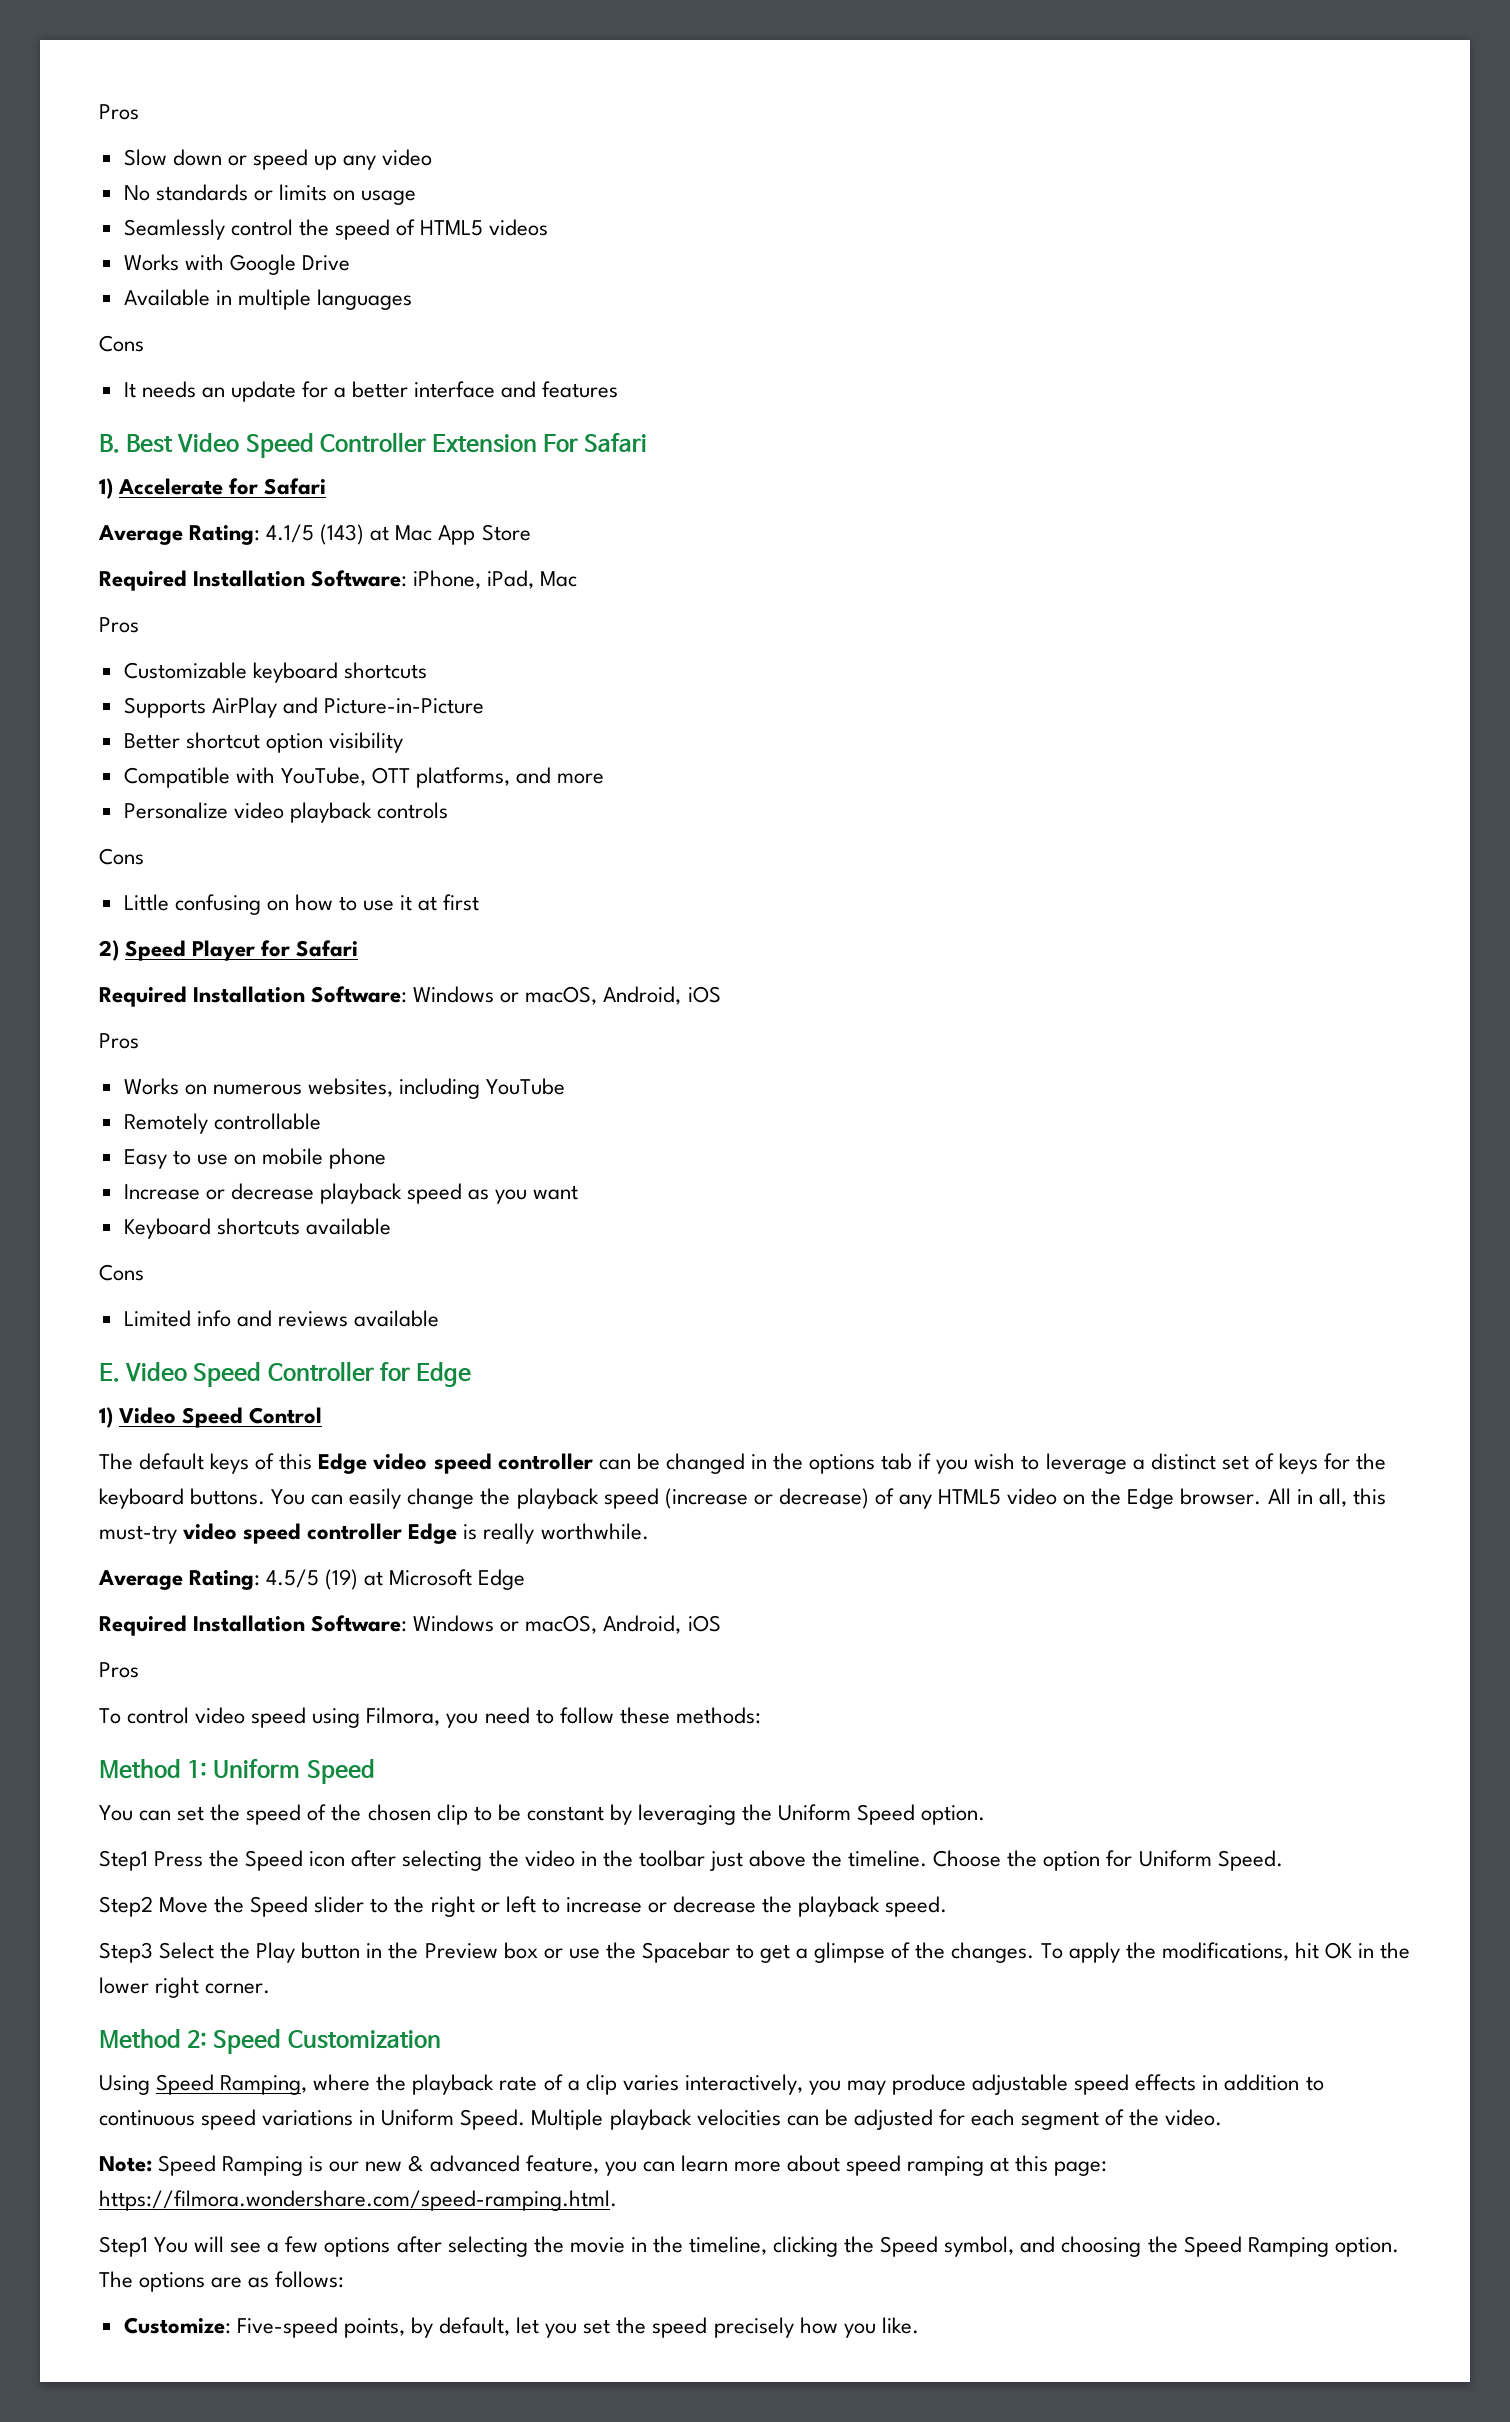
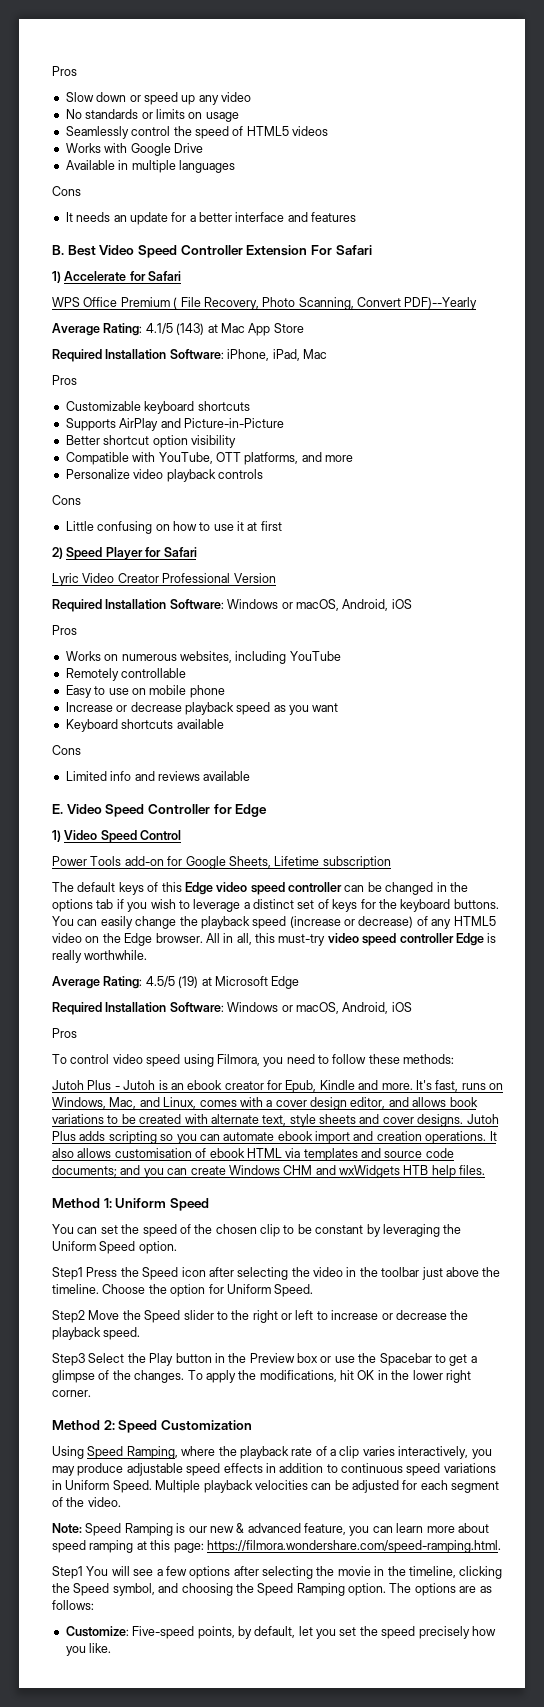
(327, 486) none -> [52,297,478,310] // WPS Office Premium ( File Recovery, Photo Scanning, Convert PDF)--Yearly
(359, 948) none -> [52,573,276,586] // Lyric Video Creator Professional Version
(323, 1415) none -> [52,856,391,869] // Power Tools add-on for Google Sheets, Lifetime subscription
(761, 1715) none -> [52,1080,503,1093] [52,1097,478,1110] [52,1114,499,1127] [52,1131,497,1144] [52,1148,454,1161] [52,1165,486,1178] // Jutoh Plus - Jutoh is an ebook creator for Epub, Kindle and more. It's fast, runs on Windows, Mac, and Linux, comes with a cover design editor, and allows book variations to be created with alternate text, style sheets and cover designs. Jutoh Plus adds scripting so you can automate ebook import and creation operations. It also allows customisation of ebook HTML via templates and source code documents; and you can create Windows CHM and wxWidgets HTB help files.

